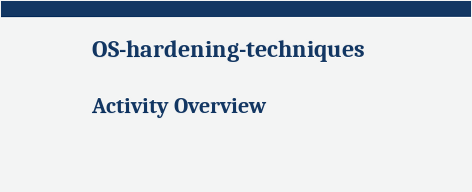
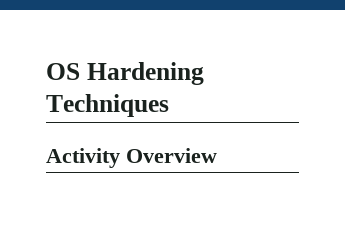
[91,39,365,63] OS-hardening-techniques -> [46,62,204,85] [46,94,169,117] OS Hardening Techniques

